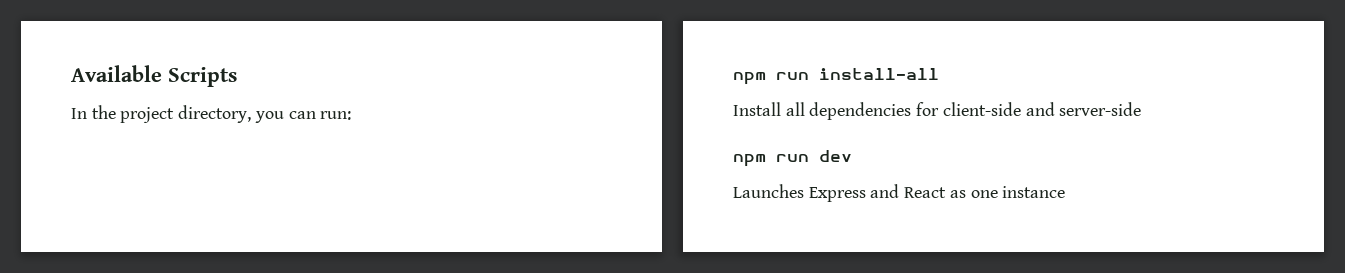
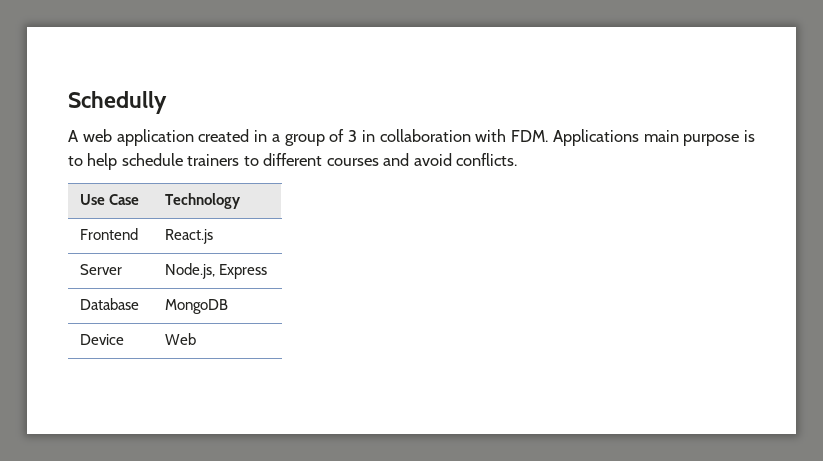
[71,65,237,87] [71,105,352,123] [733,68,939,85] [733,102,1142,120] [733,150,852,167] [733,184,1066,202] Available Scripts // In the project directory, you can run: // npm run install-all // Install all dependencies for client-side and server-side // npm run dev // Launches Express and React as one instance -> [68,91,167,114] [68,129,755,146] [68,153,518,170] [80,194,140,205] [165,193,242,209] [80,228,139,240] [165,229,214,244] [80,264,123,275] [165,263,268,279] [80,298,140,310] [165,299,229,314] [80,334,125,345] [165,333,197,345] Schedully // A web application created in a group of 3 in collaboration with FDM. Applications main purpose is to help schedule trainers to different courses and avoid conflicts. // Use Case | Technology // Frontend | React.js // Server | Node.js, Express // Database | MongoDB // Device | Web

